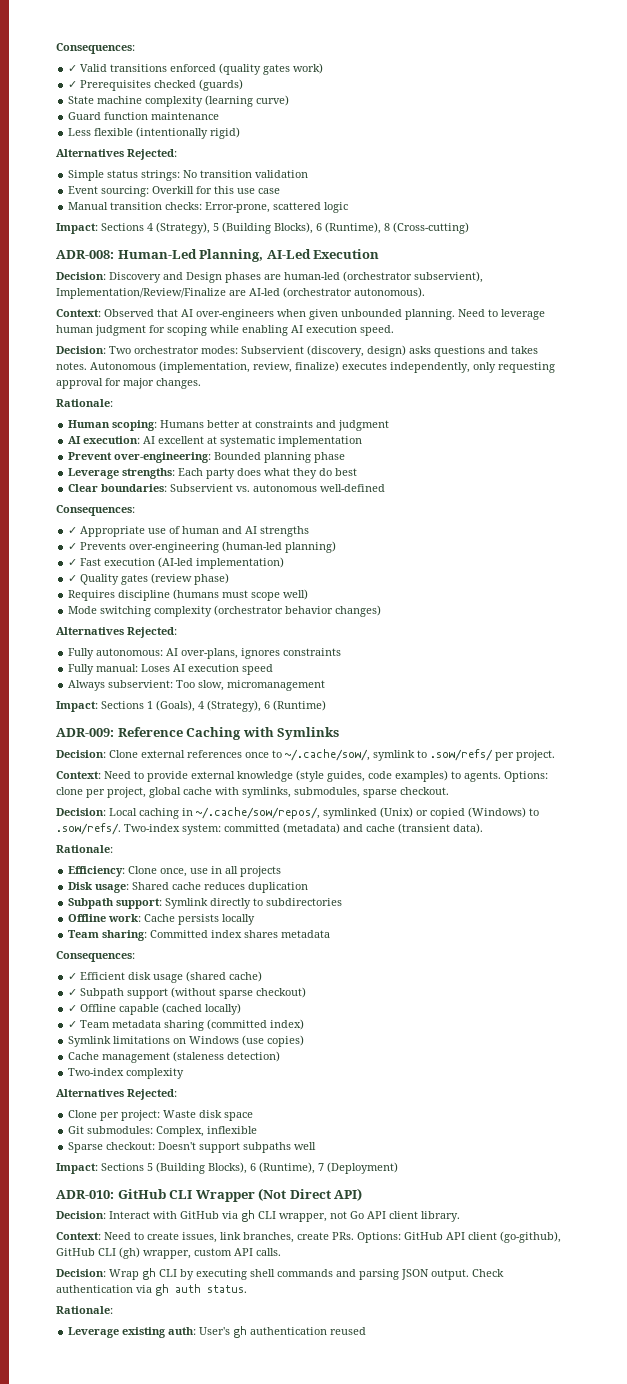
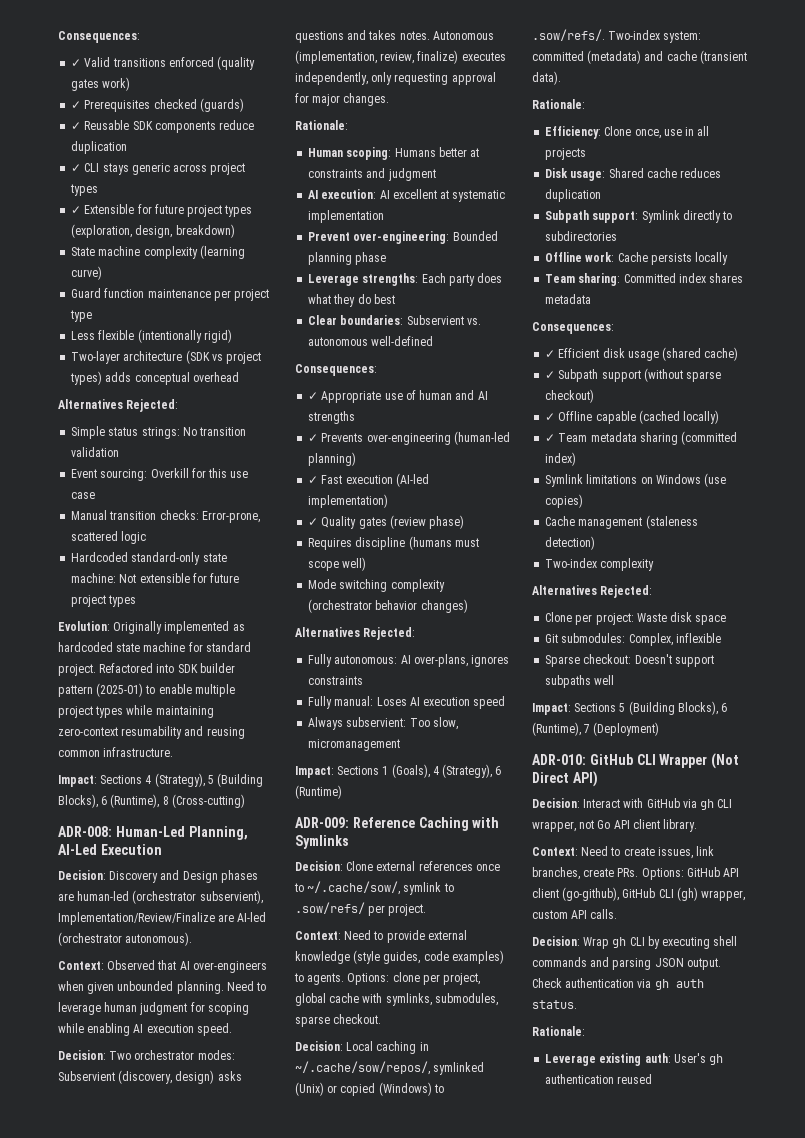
(244, 85) none -> [71,120,255,133] [71,141,128,154] [71,163,246,175] [70,184,99,196] [71,204,253,217] [71,224,235,238] // ✓ Reusable SDK components reduce duplication // ✓ CLI stays generic across project types // ✓ Extensible for future project types (exploration, design, breakdown)
(220, 116) none -> [213,289,270,301] [70,310,93,322] per project type
(241, 133) none -> [71,350,262,364] [70,371,239,385] // Two-layer architecture (SDK vs project types) adds conceptual overhead
(349, 207) none -> [71,552,227,565] [71,573,240,583] [71,595,137,607] [58,621,245,634] [58,642,251,652] [58,663,235,676] [58,683,235,697] [58,705,214,718] [58,726,245,739] [58,747,174,757] // Hardcoded standard-only state machine: Not extensible for future project types // Evolution: Originally implemented as hardcoded state machine for standard project. Refactored into SDK builder pattern (2025-01) to enable multiple project types while maintaining zero-context resumability and reusing common infrastructure.

